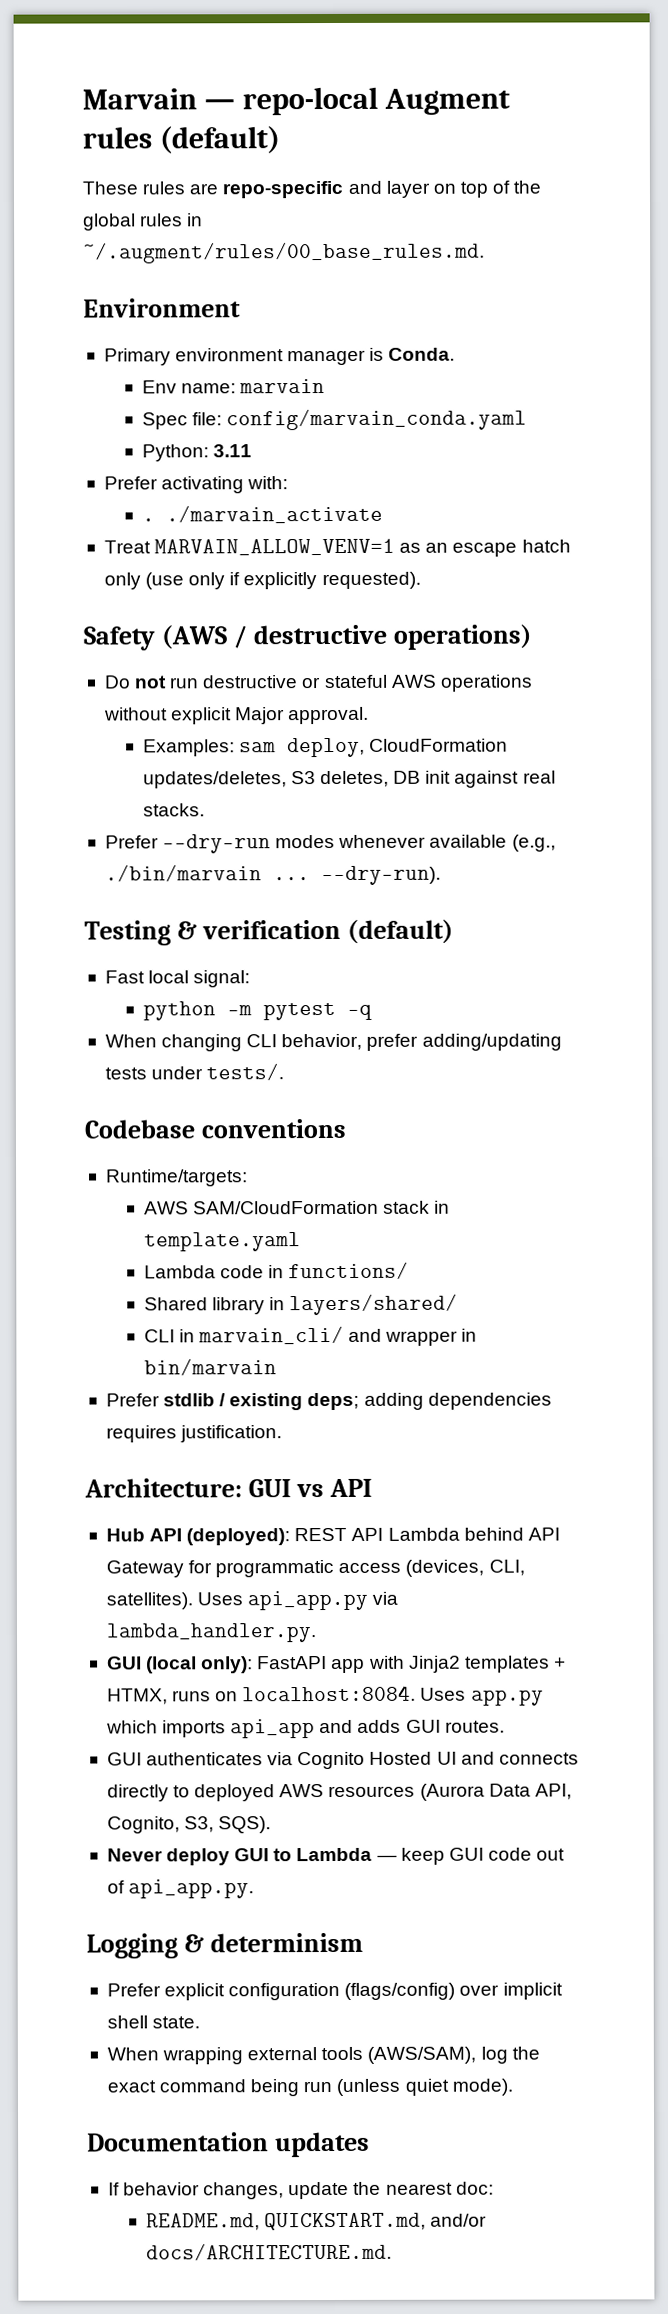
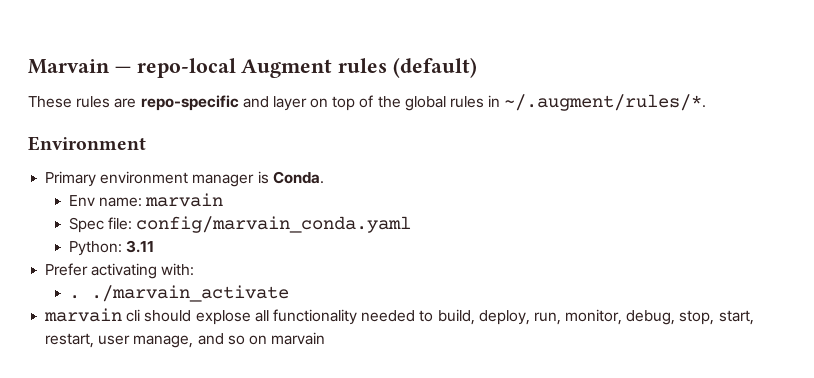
[83,241,485,264] ~/.augment/rules/00_base_rules.md. -> [504,94,707,111] ~/.augment/rules/*.
[103,538,571,557] [103,571,421,590] [83,624,533,651] [103,674,533,692] [103,706,370,725] [142,737,509,758] [142,770,556,789] [142,803,205,817] [104,834,556,854] [104,864,441,886] [84,919,455,946] [104,970,251,988] [142,1001,372,1021] [104,1033,562,1052] [104,1063,285,1081] [84,1118,347,1139] [105,1169,248,1187] [143,1200,451,1215] [143,1232,301,1252] [143,1261,410,1280] [143,1293,459,1316] [143,1325,478,1346] [143,1358,277,1376] [105,1392,552,1411] [105,1425,283,1443] [84,1478,373,1498] [105,1527,560,1546] [105,1559,525,1578] [105,1590,399,1611] [105,1623,317,1643] [106,1655,566,1674] [106,1685,544,1706] [105,1719,505,1739] [106,1751,579,1770] [106,1783,572,1802] [106,1816,272,1834] [106,1847,566,1866] [106,1879,255,1899] [86,1932,364,1959] [106,1982,563,2001] [106,2015,201,2029] [106,2046,540,2065] [106,2078,513,2097] [87,2131,371,2158] [107,2181,494,2200] [145,2212,488,2231] [145,2242,392,2261] Treat MARVAIN_ALLOW_VENV=1 as an escape hatch only (use only if explicitly requested). // Safety (AWS / destructive operations) // Do not run destructive or stateful AWS operations without explicit Major approval. // Examples: sam deploy, CloudFormation updates/deletes, S3 deletes, DB init against real stacks. // Prefer --dry-run modes whenever available (e.g., ./bin/marvain ... --dry-run). // Testing & verification (default) // Fast local signal: // python -m pytest -q // When changing CLI behavior, prefer adding/updating tests under tests/. // Codebase conventions // Runtime/targets: // AWS SAM/CloudFormation stack in template.yaml // Lambda code in functions/ // Shared library in layers/shared/ // CLI in marvain_cli/ and wrapper in bin/marvain // Prefer stdlib / existing deps; adding dependencies requires justification. // Architecture: GUI vs API // Hub API (deployed): REST API Lambda behind API Gateway for programmatic access (devices, CLI, satellites). Uses api_app.py via lambda_handler.py. // GUI (local only): FastAPI app with Jinja2 templates + HTMX, runs on localhost:8084. Uses app.py which imports api_app and adds GUI routes. // GUI authenticates via Cognito Hosted UI and connects directly to deployed AWS resources (Aurora Data API, Cognito, S3, SQS). // Never deploy GUI to Lambda — keep GUI code out of api_app.py. // Logging & determinism // Prefer explicit configuration (flags/config) over implicit shell state. // When wrapping external tools (AWS/SAM), log the exact command being run (unless quiet mode). // Documentation updates // If behavior changes, update the nearest doc: // README.md, QUICKSTART.md, and/or docs/ARCHITECTURE.md. -> [44,308,754,325] [45,332,326,348] marvain cli should explose all functionality needed to build, deploy, run, monitor, debug, stop, start, restart, user manage, and so on marvain

